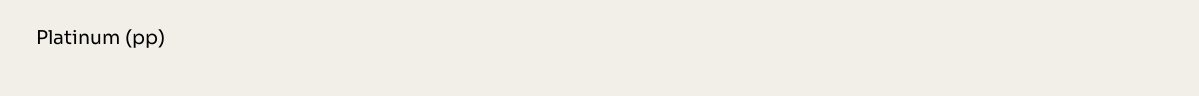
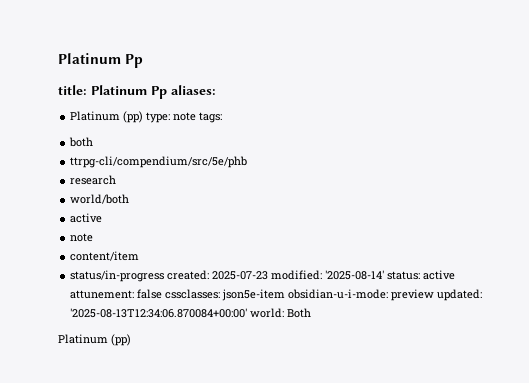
[36,29,120,45] Platinum -> [58,53,144,68] [58,85,216,99] [70,111,223,123] [69,137,94,147] [70,156,248,168] [70,175,117,185] [70,194,130,204] [70,213,103,223] [70,233,94,242] [70,251,140,261] [70,270,456,282] [70,289,483,301] [70,308,312,318] [58,334,108,344] Platinum Pp // title: Platinum Pp aliases: // Platinum (pp) type: note tags: // both // ttrpg-cli/compendium/src/5e/phb // research // world/both // active // note // content/item // status/in-progress created: 2025-07-23 modified: '2025-08-14' status: active attunement: false cssclasses: json5e-item obsidian-u-i-mode: preview updated: '2025-08-13T12:34:06.870084+00:00' world: Both // Platinum

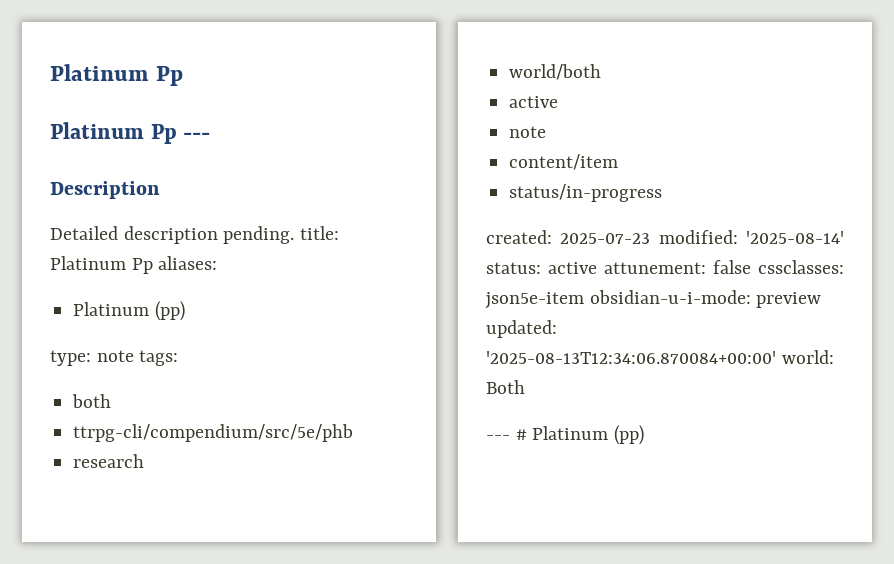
(144, 61) none -> [50,122,211,144] [50,181,160,199] [50,226,295,244] Platinum Pp --- // Description // Detailed description pending.
(144, 117) none -> (185, 311) //
(165, 276) none -> (663, 193) //
(312, 313) none -> [486,429,527,440] --- #

